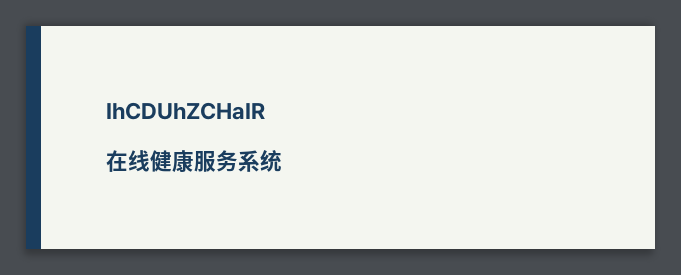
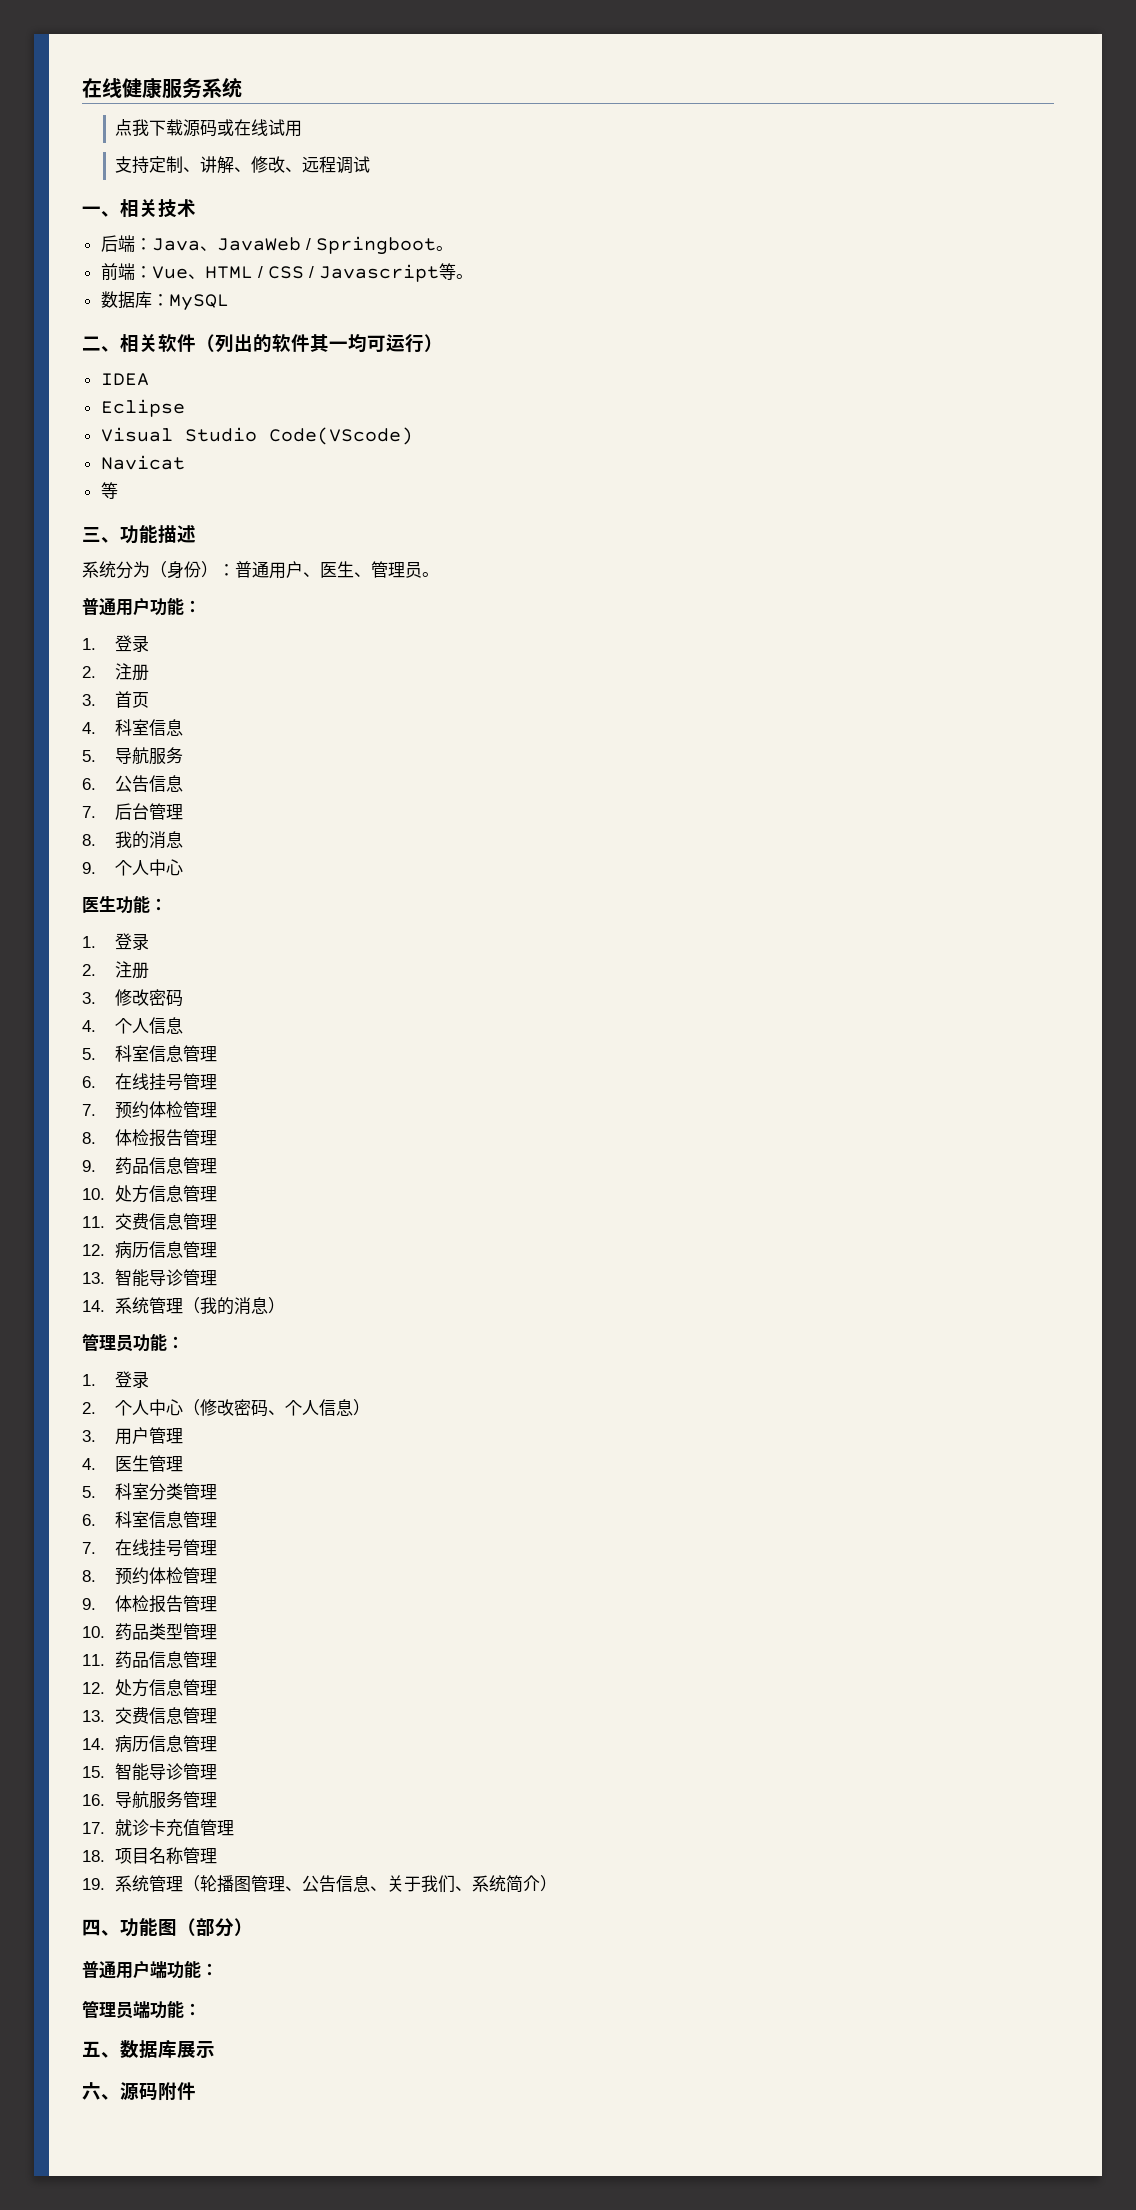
[106,102,265,120] IhCDUhZCHaIR // -> (82, 88) none
(282, 160) none -> [115,119,303,137] [115,156,371,174] [82,199,196,218] [100,235,453,255] [100,263,473,282] [100,291,229,311] [82,334,443,353] [100,373,149,386] [100,399,185,417] [100,427,413,445] [100,455,185,470] [100,482,118,499] [82,525,196,544] [82,561,439,579] [82,597,201,616] [82,635,150,652] [82,663,150,681] [82,691,150,708] [82,719,184,736] [82,747,184,765] [82,775,184,792] [82,803,184,820] [82,831,184,849] [82,859,184,876] [82,895,167,914] [82,933,150,950] [82,961,150,979] [82,989,184,1007] [82,1017,184,1034] [82,1045,218,1062] [82,1073,218,1091] [82,1101,218,1119] [82,1129,218,1147] [82,1157,218,1175] [82,1185,218,1203] [82,1213,218,1230] [82,1241,218,1259] [82,1269,218,1287] [82,1297,286,1315] [82,1333,184,1352] [82,1371,150,1388] [82,1399,371,1417] [82,1427,184,1445] [82,1455,184,1472] [82,1483,218,1501] [82,1511,218,1528] [82,1539,218,1557] [82,1567,218,1585] [82,1595,218,1613] [82,1623,218,1641] [82,1651,218,1669] [82,1679,218,1697] [82,1707,218,1724] [82,1735,218,1753] [82,1763,218,1781] [82,1791,218,1809] [82,1819,235,1837] [82,1847,218,1864] [82,1875,558,1893] [82,1918,253,1937] [82,1960,218,1979] [82,2000,201,2019] [82,2040,215,2058] [82,2082,196,2101] // 点我下载源码或在线试用 // 支持定制、讲解、修改、远程调试 // 一、相关技术 // 后端：Java、JavaWeb / Springboot。 // 前端：Vue、HTML / CSS / Javascript等。 // 数据库：MySQL // 二、相关软件（列出的软件其一均可运行） // IDEA // Eclipse // Visual Studio Code(VScode) // Navicat // 等 // 三、功能描述 // 系统分为（身份）：普通用户、医生、管理员。 // 普通用户功能： // 1.登录 // 2.注册 // 3.首页 // 4.科室信息 // 5.导航服务 // 6.公告信息 // 7.后台管理 // 8.我的消息 // 9.个人中心 // 医生功能： // 1.登录 // 2.注册 // 3.修改密码 // 4.个人信息 // 5.科室信息管理 // 6.在线挂号管理 // 7.预约体检管理 // 8.体检报告管理 // 9.药品信息管理 // 10.处方信息管理 // 11.交费信息管理 // 12.病历信息管理 // 13.智能导诊管理 // 14.系统管理（我的消息） // 管理员功能： // 1.登录 // 2.个人中心（修改密码、个人信息） // 3.用户管理 // 4.医生管理 // 5.科室分类管理 // 6.科室信息管理 // 7.在线挂号管理 // 8.预约体检管理 // 9.体检报告管理 // 10.药品类型管理 // 11.药品信息管理 // 12.处方信息管理 // 13.交费信息管理 // 14.病历信息管理 // 15.智能导诊管理 // 16.导航服务管理 // 17.就诊卡充值管理 // 18.项目名称管理 // 19.系统管理（轮播图管理、公告信息、关于我们、系统简介） // 四、功能图（部分） // 普通用户端功能： // 管理员端功能： // 五、数据库展示 // 六、源码附件

